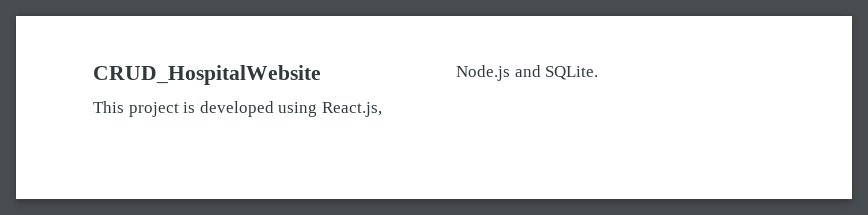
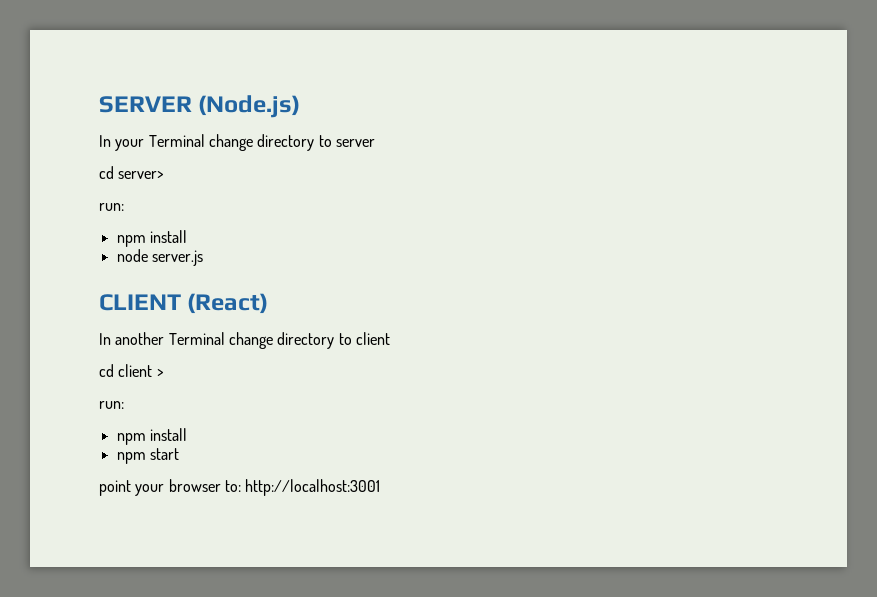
[93,65,321,85] [93,101,382,117] [456,65,599,81] CRUD_HospitalWebsite // This project is developed using React.js, Node.js and SQLite. -> [99,95,301,118] [99,134,375,151] [99,166,165,179] [99,203,124,211] [116,230,187,247] [116,249,203,266] [99,293,269,314] [99,332,390,349] [99,364,164,377] [99,401,124,409] [116,428,187,445] [116,448,179,464] [99,479,381,496] SERVER (Node.js) // In your Terminal change directory to server // cd server> // run: // npm install // node server.js // CLIENT (React) // In another Terminal change directory to client // cd client > // run: // npm install // npm start // point your browser to: http://localhost:3001

